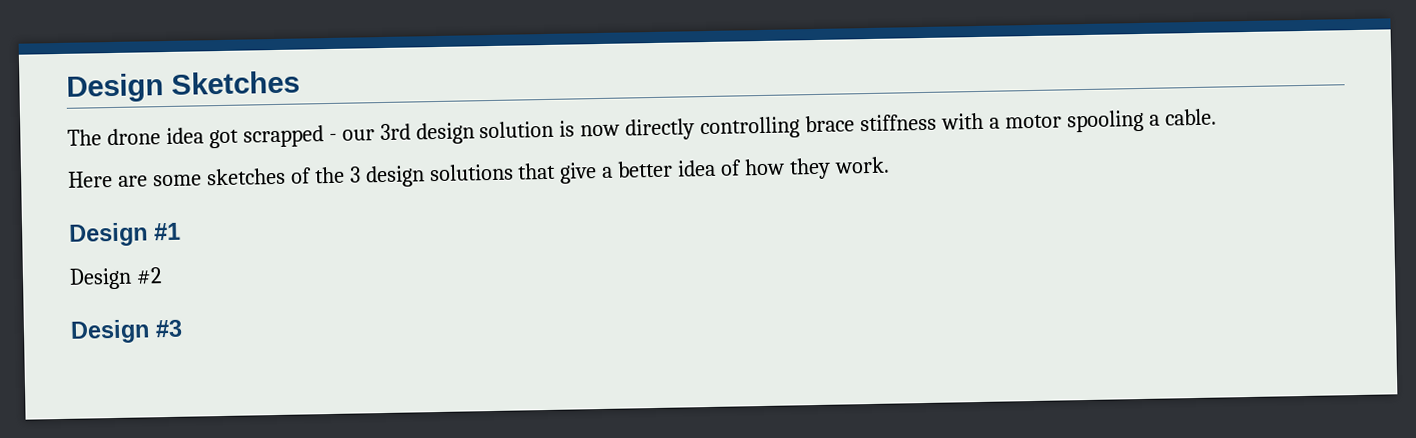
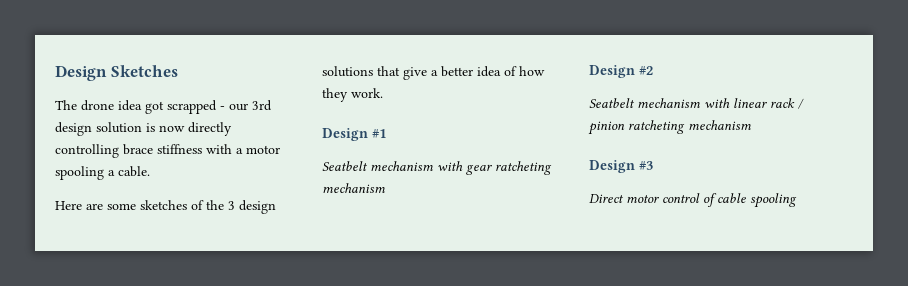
[69,267,162,290] [70,319,183,344] Design #2 // Design #3 -> [322,161,552,175] [322,183,385,193] [589,65,653,78] [589,98,804,109] [588,120,751,135] [589,160,653,173] [589,193,797,208] Seatbelt mechanism with gear ratcheting mechanism // Design #2 // Seatbelt mechanism with linear rack / pinion ratcheting mechanism // Design #3 // Direct motor control of cable spooling

